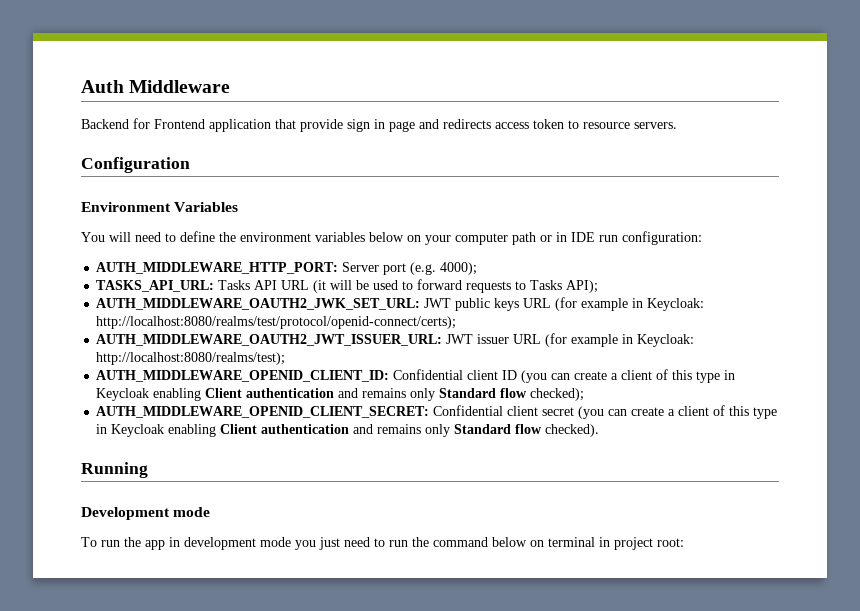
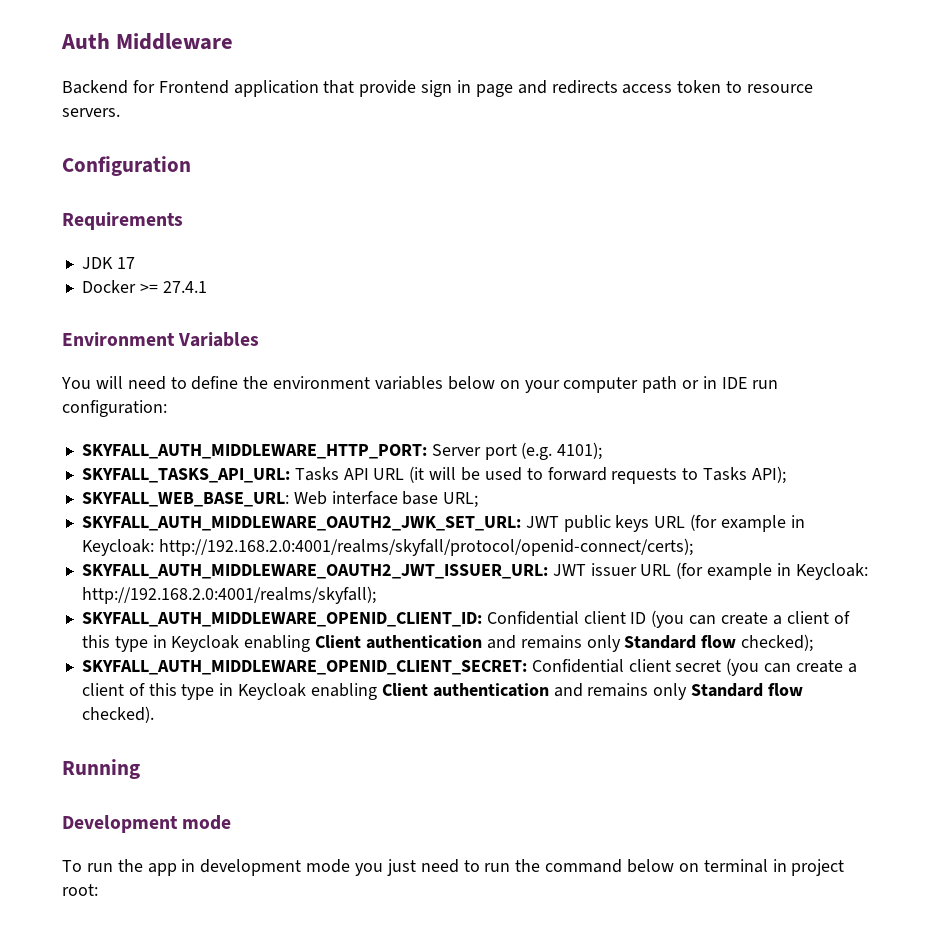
(190, 165) none -> [62,212,183,230] [81,257,135,269] [81,280,207,293] // Requirements // JDK 17 // Docker >= 27.4.1
[96,262,339,274] AUTH_MIDDLEWARE_HTTP_PORT: -> [81,444,427,459] SKYFALL_AUTH_MIDDLEWARE_HTTP_PORT:
[440,262,478,275] [96,280,215,292] 4000); // TASKS_API_URL: -> [557,442,603,460] [81,468,290,483] 4101); // SKYFALL_TASKS_API_URL:
[96,298,421,310] AUTH_MIDDLEWARE_OAUTH2_JWK_SET_URL: -> [81,491,479,508] [81,516,521,531] SKYFALL_WEB_BASE_URL: Web interface base URL; // SKYFALL_AUTH_MIDDLEWARE_OAUTH2_JWK_SET_URL:
[96,316,457,329] [96,334,443,346] http://localhost:8080/realms/test/protocol/openid-connect/certs); // AUTH_MIDDLEWARE_OAUTH2_JWT_ISSUER_URL: -> [158,538,693,556] [81,564,548,579] http://192.168.2.0:4001/realms/skyfall/protocol/openid-connect/certs); // SKYFALL_AUTH_MIDDLEWARE_OAUTH2_JWT_ISSUER_URL:
[96,352,286,365] [96,370,390,382] http://localhost:8080/realms/test); // AUTH_MIDDLEWARE_OPENID_CLIENT_ID: -> [81,586,376,604] [81,612,482,627] http://192.168.2.0:4001/realms/skyfall); // SKYFALL_AUTH_MIDDLEWARE_OPENID_CLIENT_ID:
[96,406,430,418] AUTH_MIDDLEWARE_OPENID_CLIENT_SECRET: -> [81,660,527,675] SKYFALL_AUTH_MIDDLEWARE_OPENID_CLIENT_SECRET:

